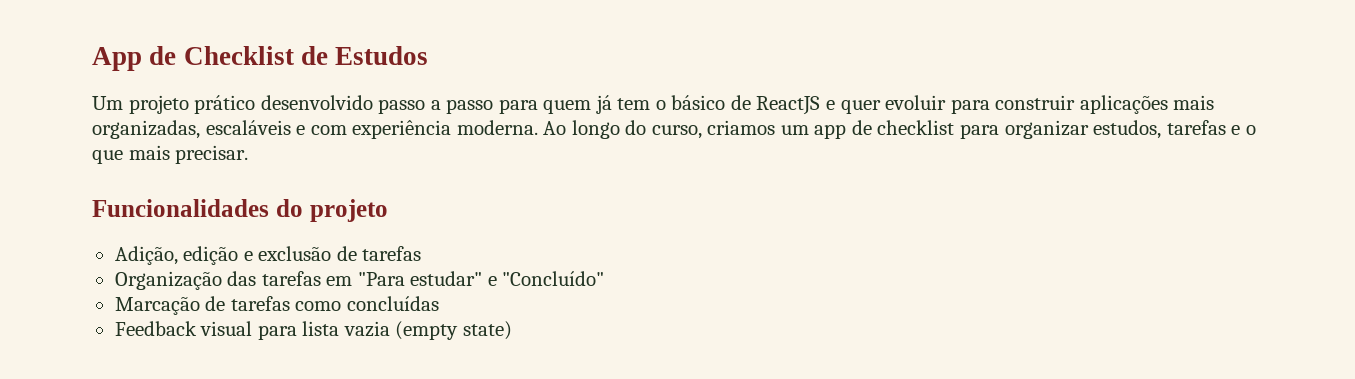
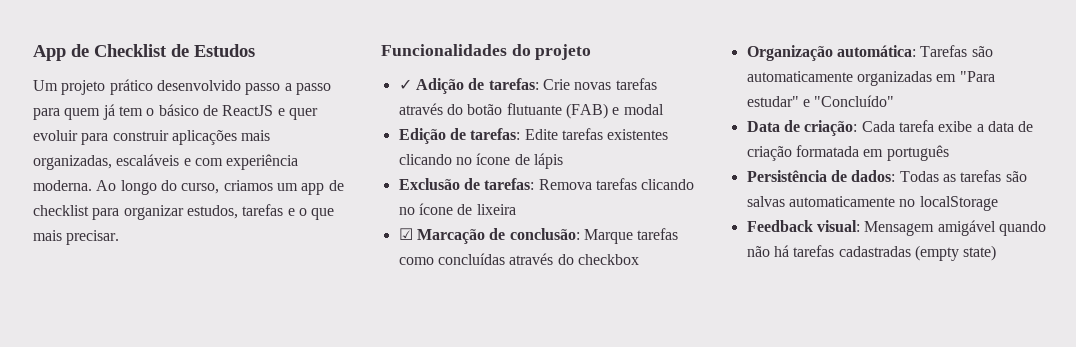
[114,246,422,265] [114,271,321,290] Adição, edição e exclusão de tarefas // Organização das tarefas -> [398,78,657,94] [398,103,664,119] [398,128,669,144] [398,153,563,169] [398,178,695,190] [398,203,516,215] [398,228,679,244] [398,253,639,265] [746,45,993,61] [746,71,932,86] ✓ Adição de tarefas: Crie novas tarefas através do botão flutuante (FAB) e modal // Edição de tarefas: Edite tarefas existentes clicando no ícone de lápis // Exclusão de tarefas: Remova tarefas clicando no ícone de lixeira // ☑ Marcação de conclusão: Marque tarefas como concluídas através do checkbox // Organização automática: Tarefas são automaticamente organizadas
[114,296,439,315] [114,321,390,340] Marcação de tarefas como concluídas // Feedback visual para lista vazia -> [746,120,1034,136] [746,145,949,161] [746,170,1027,182] [746,196,998,211] [746,220,1046,236] [746,245,911,257] Data de criação: Cada tarefa exibe a data de criação formatada em português // Persistência de dados: Todas as tarefas são salvas automaticamente no localStorage // Feedback visual: Mensagem amigável quando não há tarefas cadastradas

